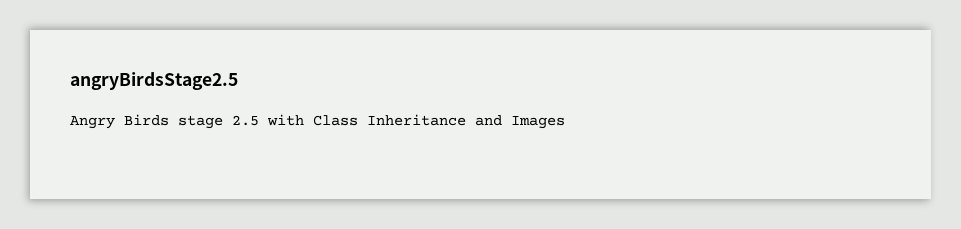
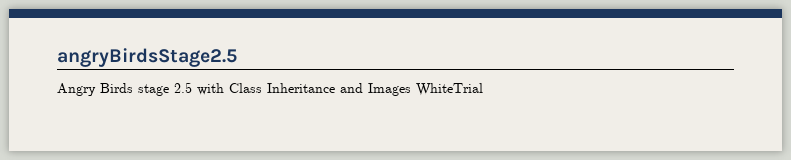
(565, 122) none -> [416,83,483,96] WhiteTrial

